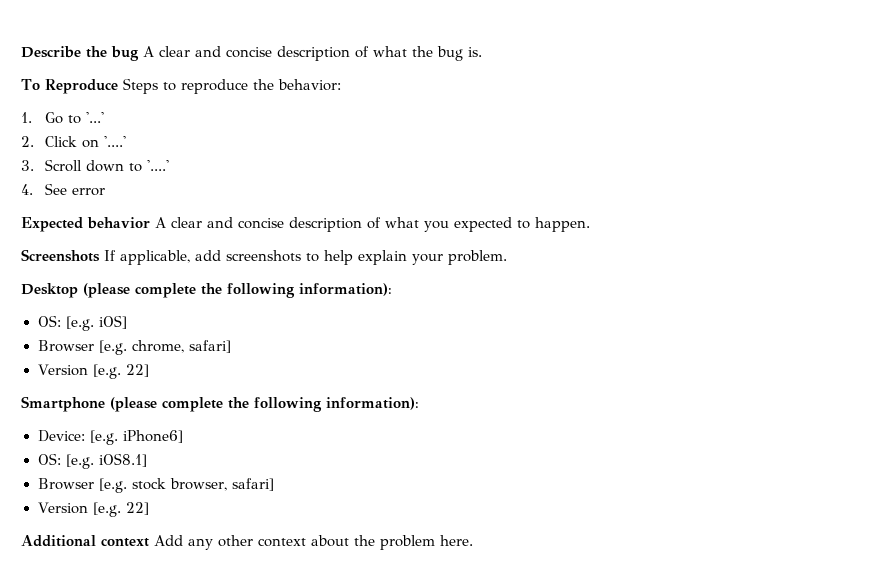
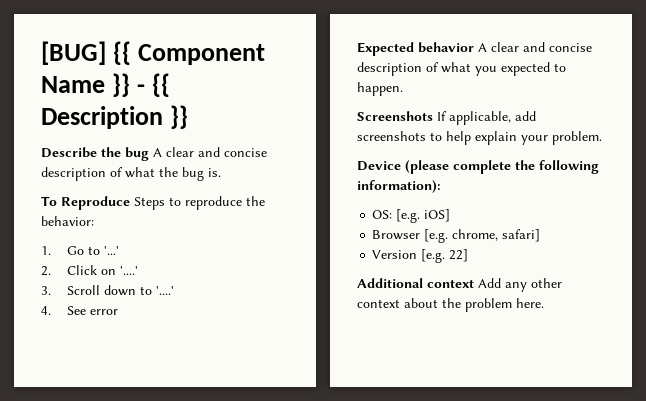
(21, 52) none -> [41,41,265,65] [41,73,170,97] [41,105,188,129] [BUG] {{ Component Name }} - {{ Description }} //
[21,283,78,298] Desktop -> [357,161,401,171] Device
[21,396,419,412] [37,430,183,445] [37,453,147,469] [37,478,274,493] [37,502,150,517] // Smartphone (please complete the following information): // Device: [e.g. iPhone6] // OS: [e.g. iOS8.1] // Browser [e.g. stock browser, safari] // Version [e.g. 22] -> (469, 255) none

